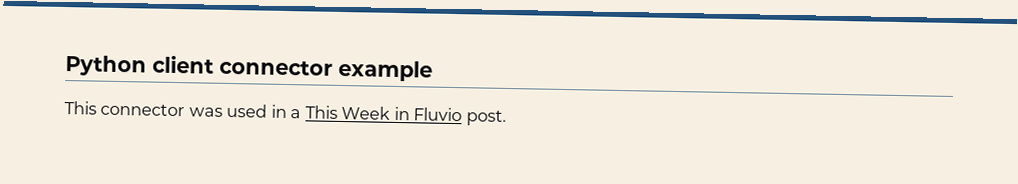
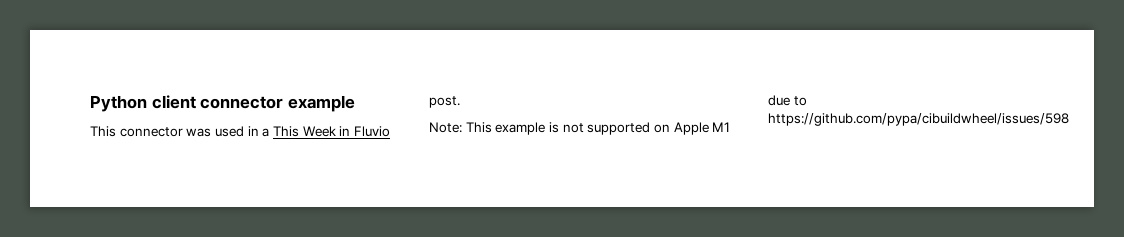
(507, 118) none -> [429,122,731,135] [768,95,807,106] [768,113,1069,126] // Note: This example is not supported on Apple M1 due to https://github.com/pypa/cibuildwheel/issues/598

